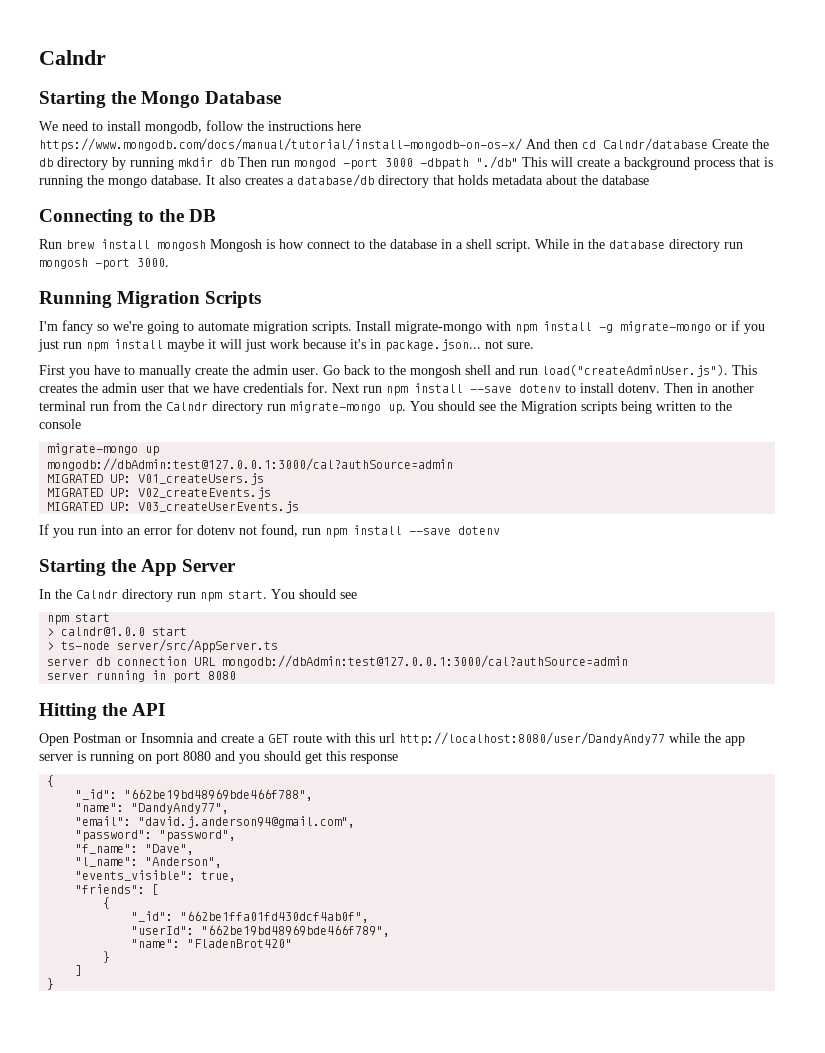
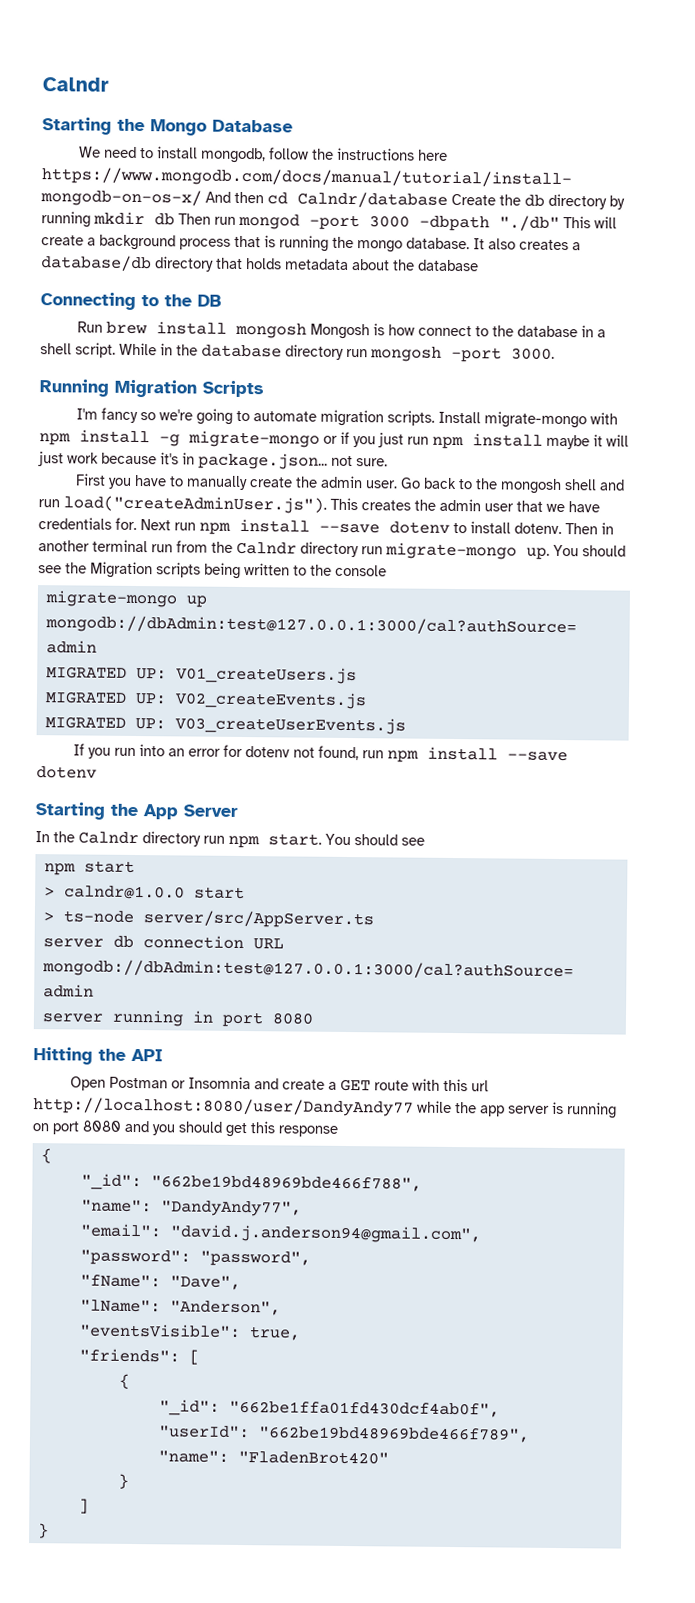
[75,844,139,854] "f_name": -> [79,1274,161,1288] "fName":
[75,857,139,867] "l_name": -> [79,1299,161,1313] "lName":
[75,870,195,881] "events_visible": -> [78,1323,241,1339] "eventsVisible":

